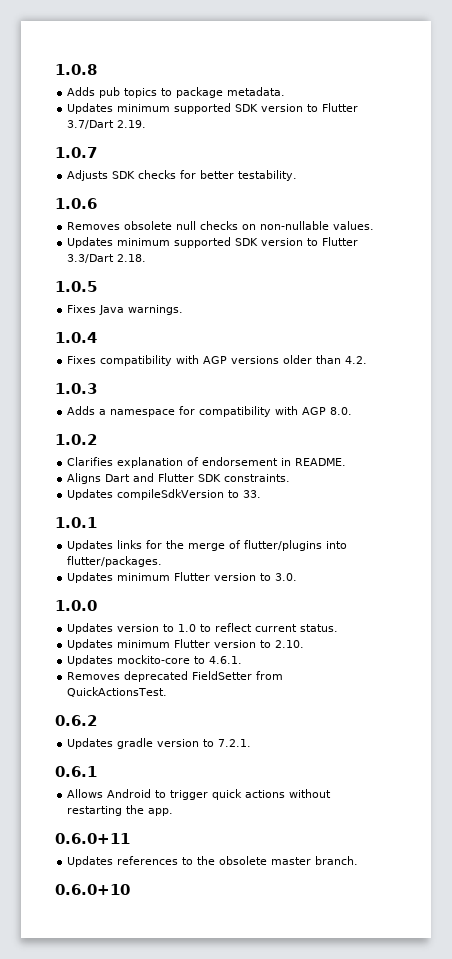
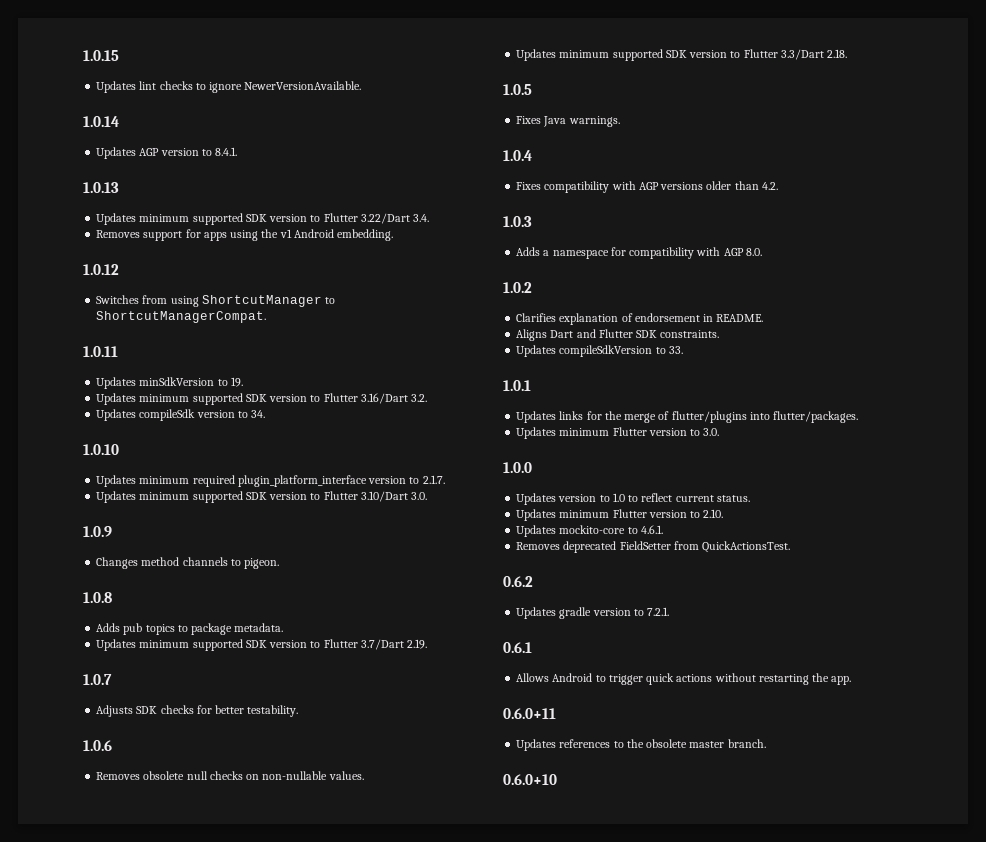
(55, 69) none -> [83,50,119,61] [96,81,362,93] [83,116,119,127] [96,147,238,159] [83,182,119,193] [96,213,430,225] [96,229,394,241] [83,264,119,275] [96,295,336,307] [96,311,267,323] [83,346,118,357] [96,377,243,389] [96,393,428,405] [96,409,266,421] [83,444,119,455] [96,475,445,487] [96,491,428,503] [83,526,112,537] [96,557,280,569] 1.0.15 // Updates lint checks to ignore NewerVersionAvailable. // 1.0.14 // Updates AGP version to 8.4.1. // 1.0.13 // Updates minimum supported SDK version to Flutter 3.22/Dart 3.4. // Removes support for apps using the v1 Android embedding. // 1.0.12 // Switches from using ShortcutManager to ShortcutManagerCompat. // 1.0.11 // Updates minSdkVersion to 19. // Updates minimum supported SDK version to Flutter 3.16/Dart 3.2. // Updates compileSdk version to 34. // 1.0.10 // Updates minimum required plugin_platform_interface version to 2.1.7. // Updates minimum supported SDK version to Flutter 3.10/Dart 3.0. // 1.0.9 // Changes method channels to pigeon. //

